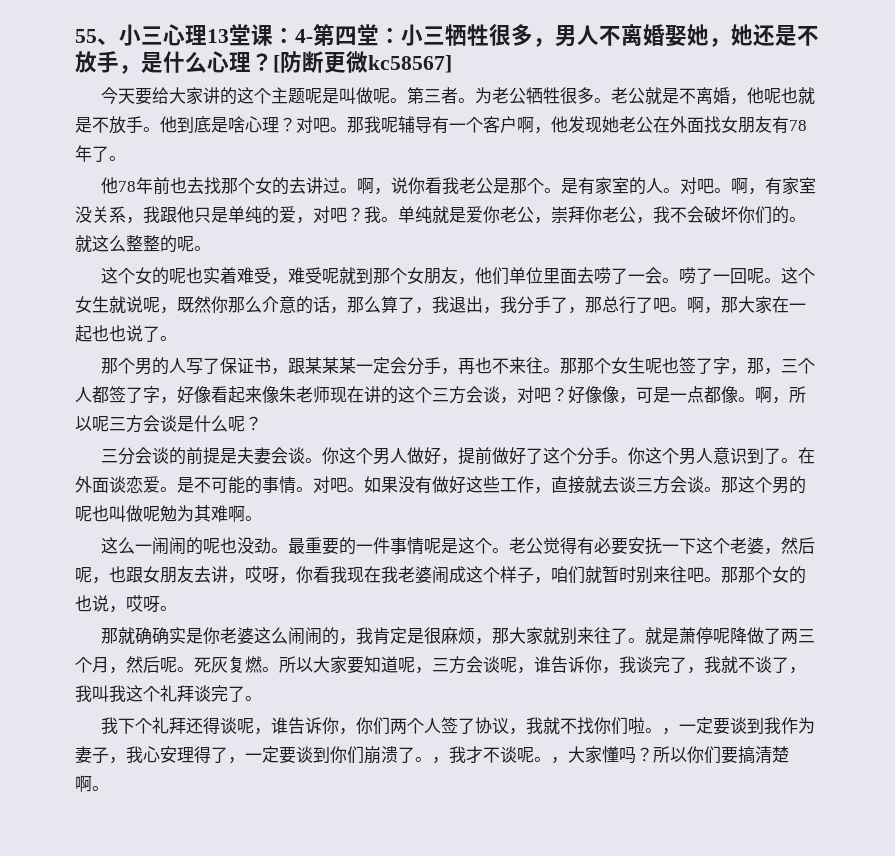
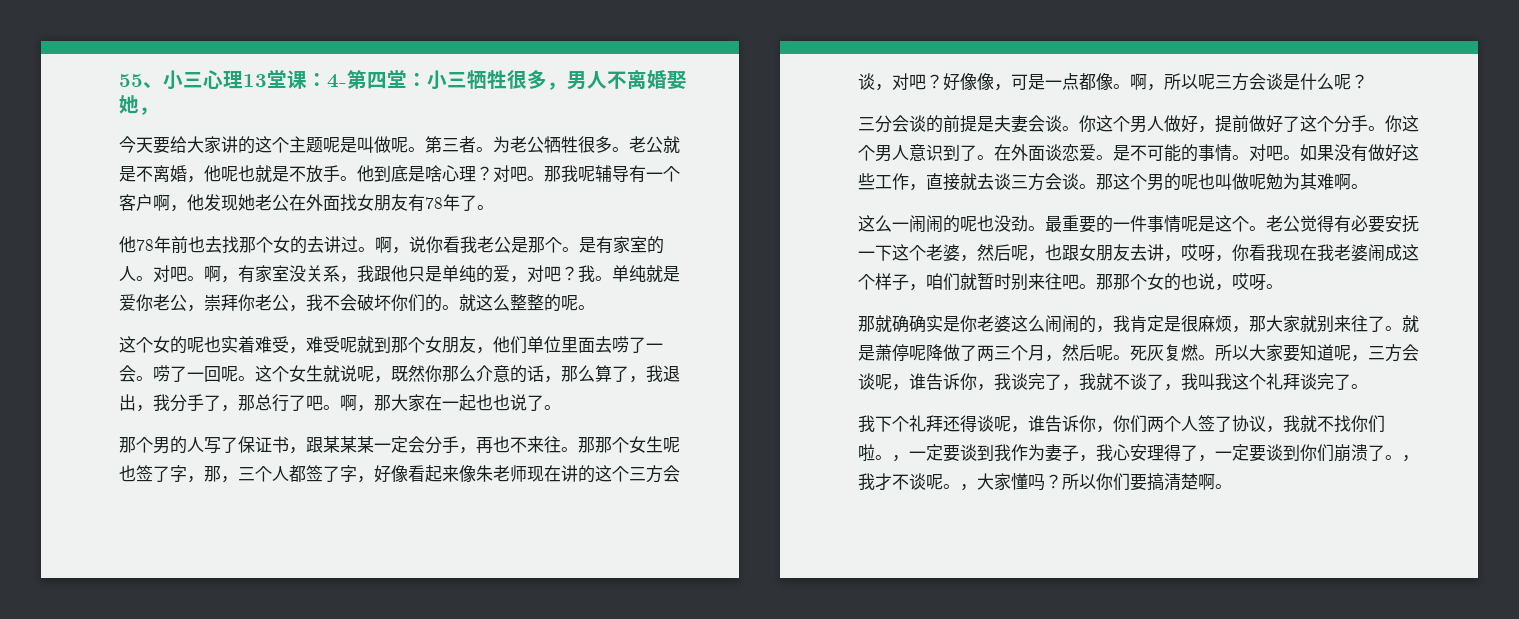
[731,24,819,46] [75,51,452,74] 她还是不放手，是什么心理？[防断更微kc58567] -> (159, 111) none

